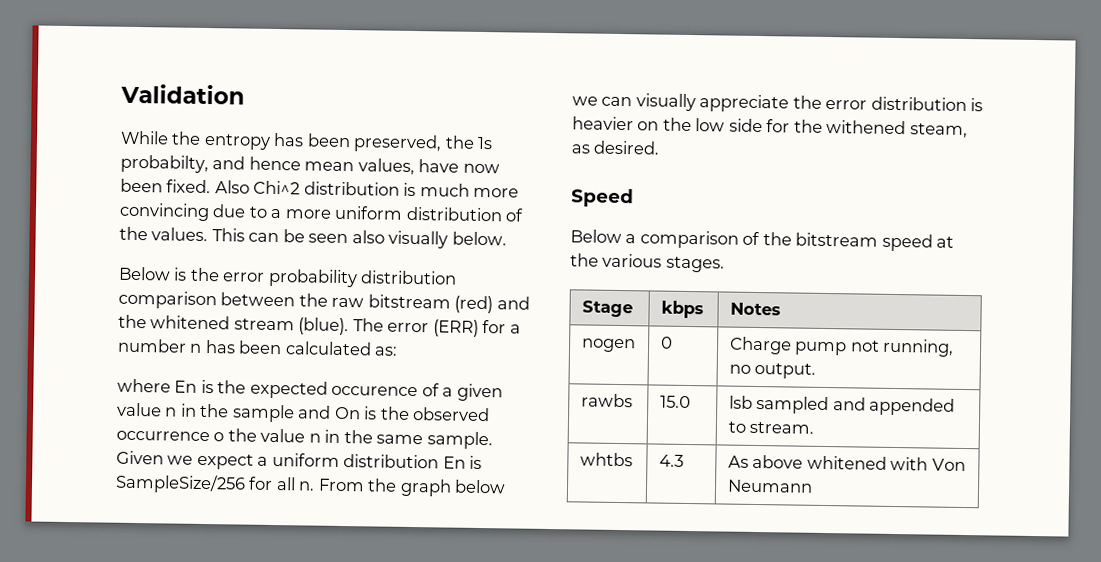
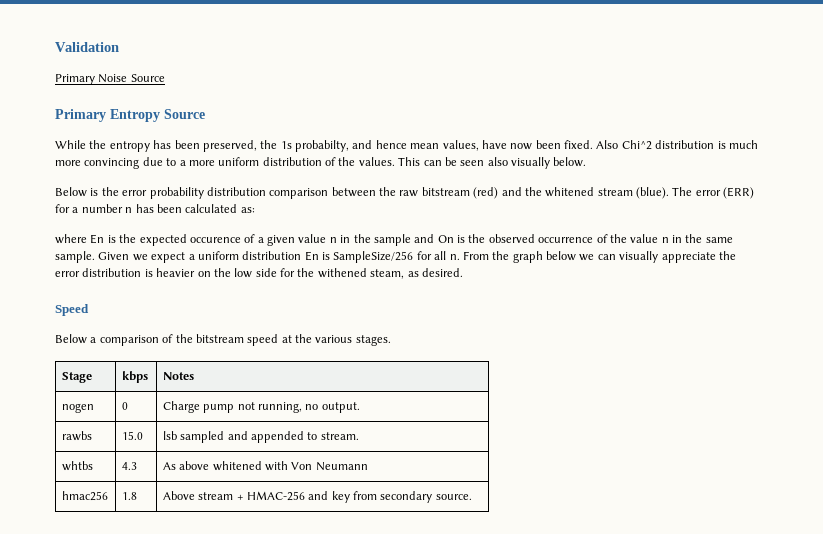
(245, 94) none -> [55,74,165,85] [55,109,205,122] // Primary Noise Source // Primary Entropy Source
[213,432,225,442] o -> [596,234,608,243] of
(813, 486) none -> [61,491,108,501] [121,492,137,500] [162,491,472,503] // hmac256 | 1.8 | Above stream + HMAC-256 and key from secondary source.

